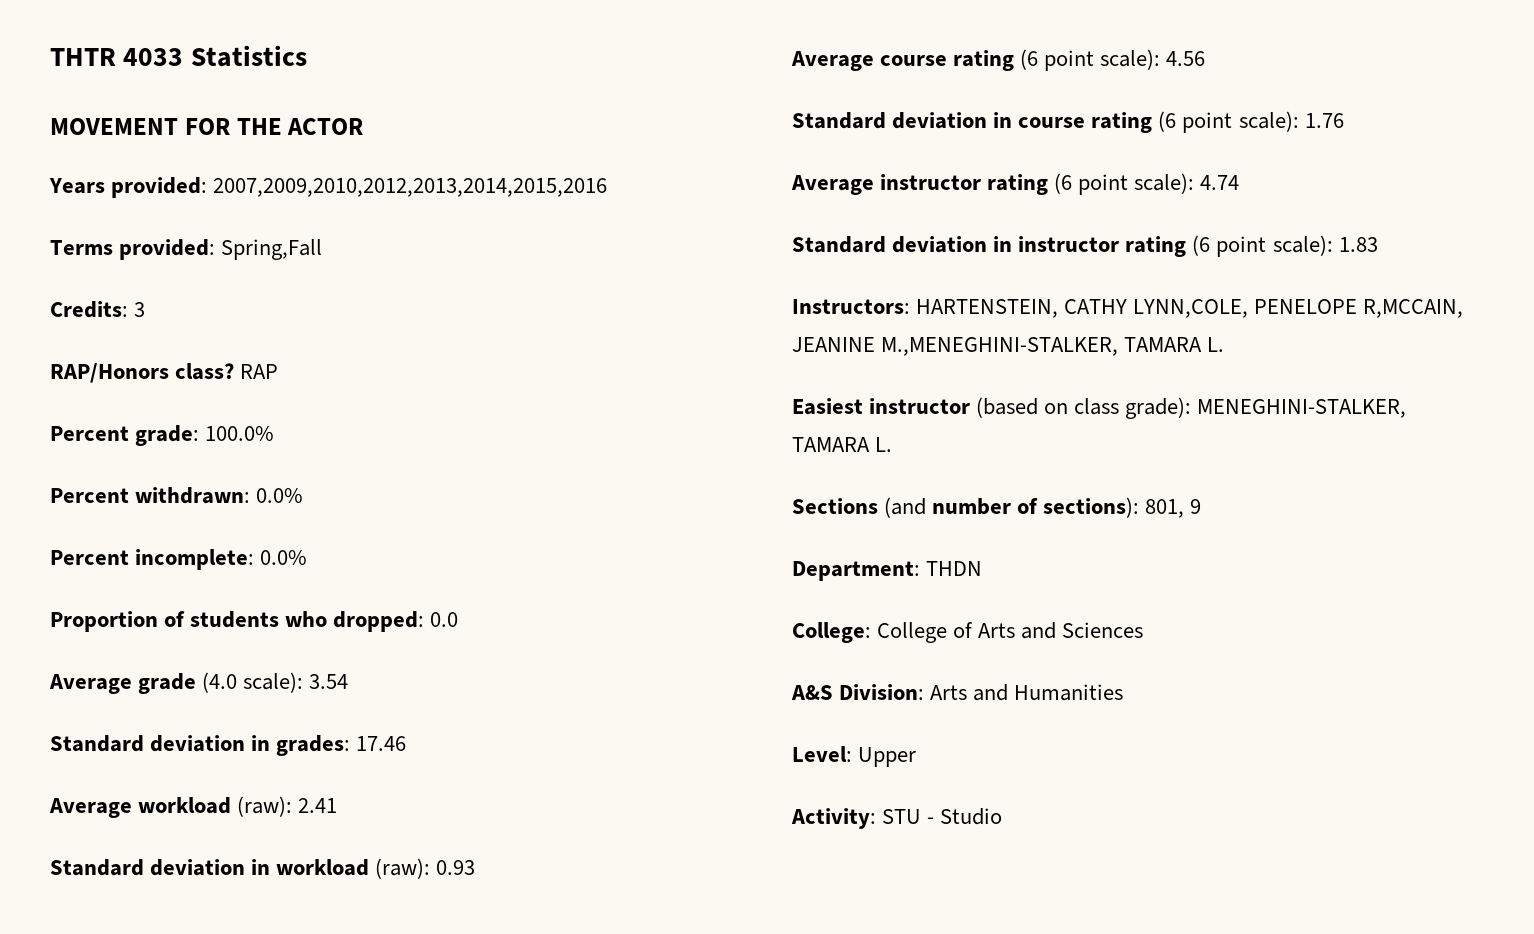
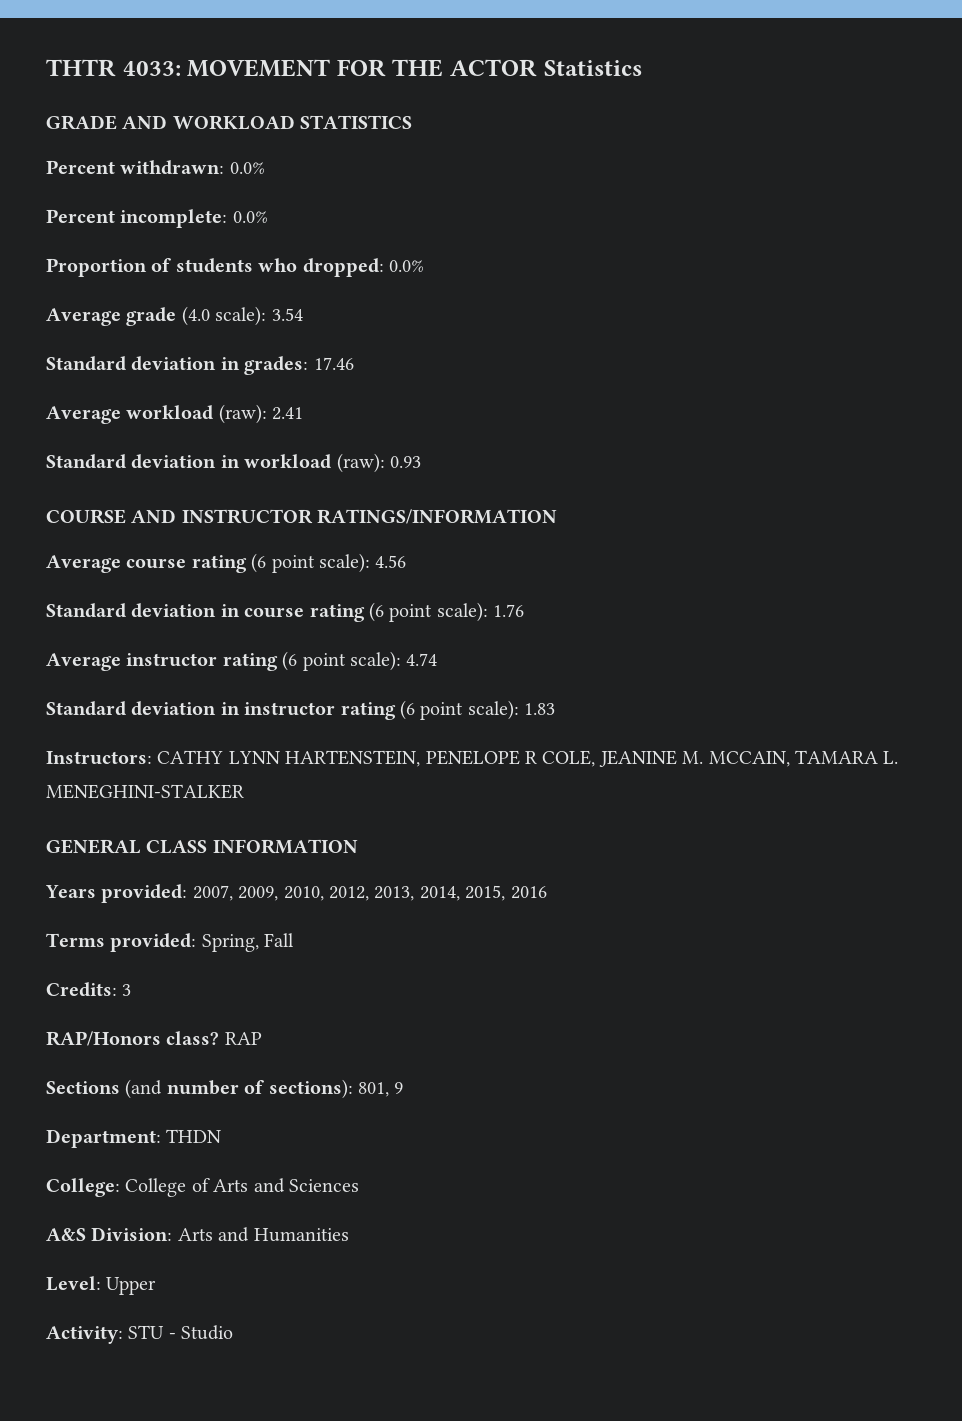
[123,45,307,67] 4033 Statistics // -> [122,61,181,76] 4033:
[49,177,608,198] [50,239,323,260] [50,301,146,318] [50,363,279,383] [50,425,275,446] // Years provided: 2007,2009,2010,2012,2013,2014,2015,2016 // Terms provided: Spring,Fall // Credits: 3 // RAP/Honors class? RAP // Percent grade: 100.0% -> [543,60,642,76] [46,115,413,130] Statistics // GRADE AND WORKLOAD STATISTICS
[430,612,459,627] 0.0 -> [389,260,424,272] 0.0%
(476, 867) none -> [46,509,558,524] // COURSE AND INSTRUCTOR RATINGS/INFORMATION
[916,299,1464,318] [792,337,1225,356] [792,397,1407,419] [792,437,893,452] HARTENSTEIN, CATHY LYNN,COLE, PENELOPE R,MCCAIN, JEANINE M.,MENEGHINI-STALKER, TAMARA L. // Easiest instructor (based on class grade): MENEGHINI-STALKER, TAMARA L. -> [157,750,899,767] [46,784,244,799] [46,839,358,854] [45,884,547,903] [46,933,295,952] [46,982,132,997] [46,1031,262,1046] CATHY LYNN HARTENSTEIN, PENELOPE R COLE, JEANINE M. MCCAIN, TAMARA L. MENEGHINI-STALKER // GENERAL CLASS INFORMATION // Years provided: 2007, 2009, 2010, 2012, 2013, 2014, 2015, 2016 // Terms provided: Spring, Fall // Credits: 3 // RAP/Honors class? RAP

